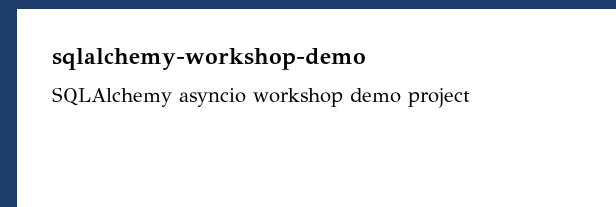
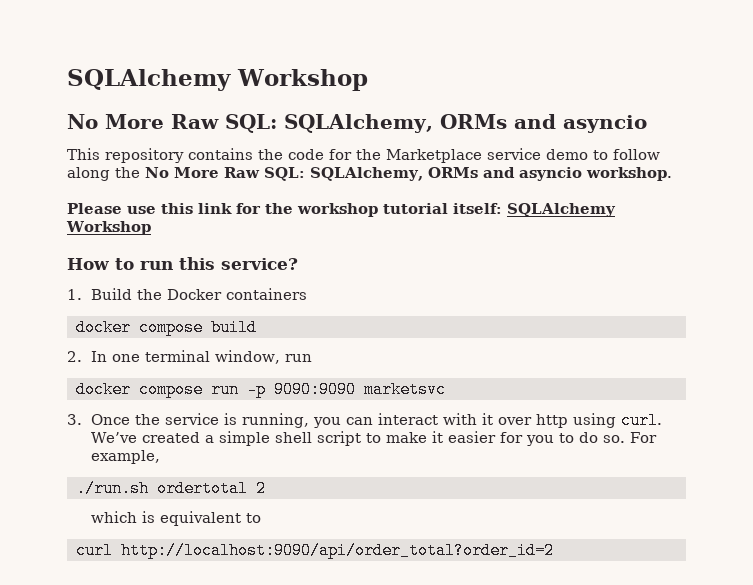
[52,48,366,70] [52,87,470,108] sqlalchemy-workshop-demo // SQLAlchemy asyncio workshop demo project -> [67,69,368,91] [67,114,647,133] [67,148,660,163] [67,167,672,181] [67,203,616,217] [66,221,151,235] [67,257,298,270] [67,288,307,300] [75,319,257,336] [67,350,312,364] [75,381,446,398] [67,412,662,429] [90,431,657,446] [90,450,160,464] [75,480,266,497] [90,511,261,526] [75,542,554,559] SQLAlchemy Workshop // No More Raw SQL: SQLAlchemy, ORMs and asyncio // This repository contains the code for the Marketplace service demo to follow along the No More Raw SQL: SQLAlchemy, ORMs and asyncio workshop. // Please use this link for the workshop tutorial itself: SQLAlchemy Workshop // How to run this service? // 1. Build the Docker containers // docker compose build // 2. In one terminal window, run // docker compose run -p 9090:9090 marketsvc // 3. Once the service is running, you can interact with it over http using curl. We’ve created a simple shell script to make it easier for you to do so. For example, // ./run.sh ordertotal 2 // which is equivalent to // curl http://localhost:9090/api/order_total?order_id=2

